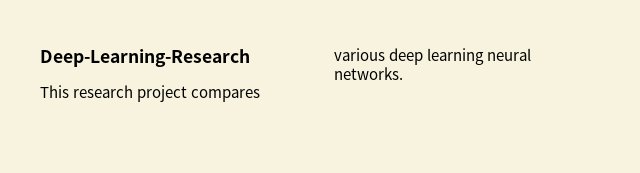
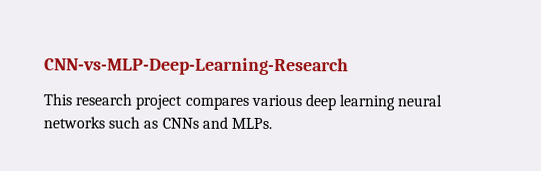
[40,49,250,67] Deep-Learning-Research -> [44,57,349,76] CNN-vs-MLP-Deep-Learning-Research
[334,67,403,80] networks. -> [43,116,272,130] networks such as CNNs and MLPs.

